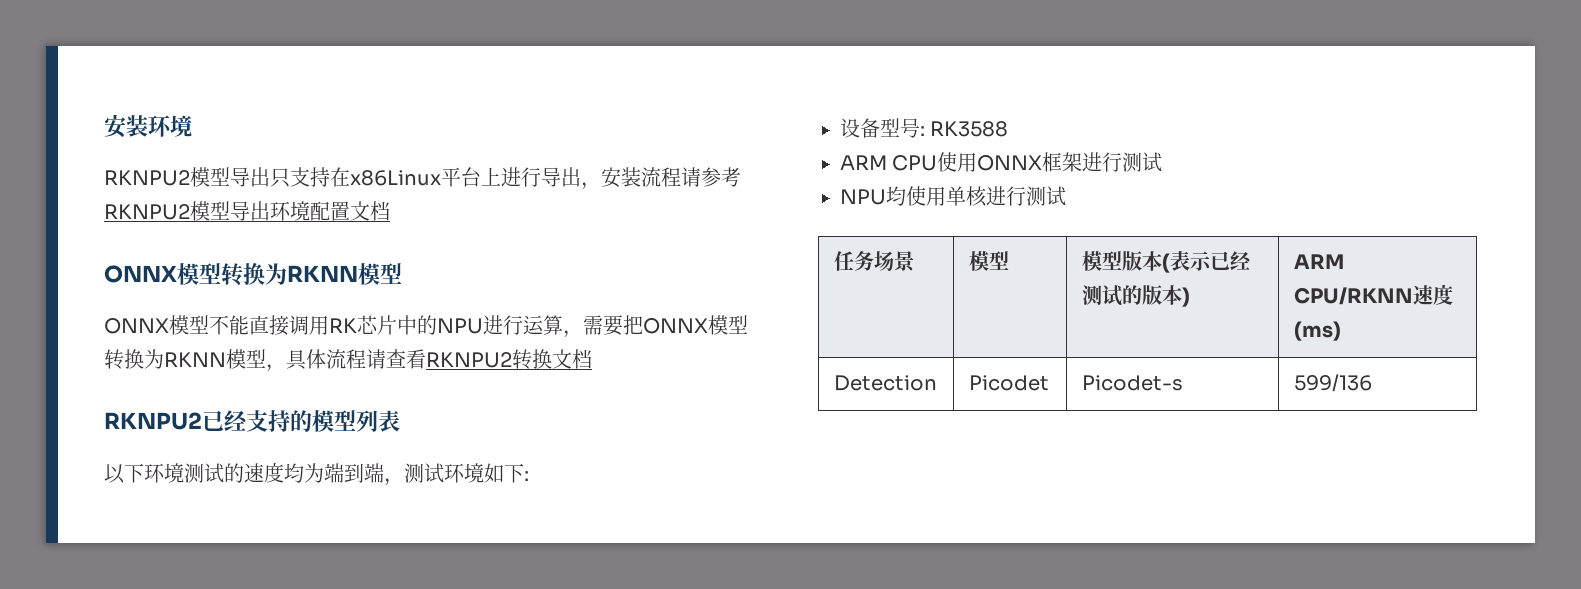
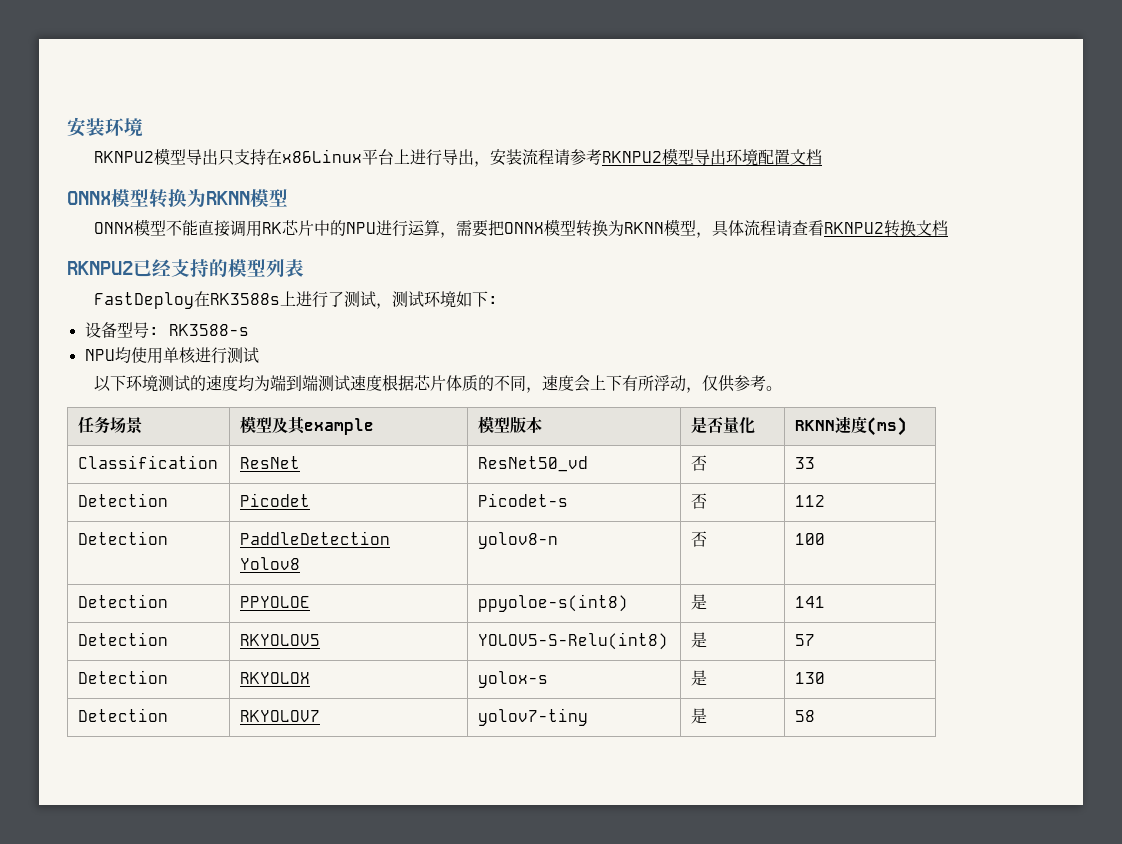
(400, 421) none -> [94,291,499,309] [84,322,249,338] [84,347,259,364] // FastDeploy在RK3588s上进行了测试，测试环境如下: // 设备型号: RK3588-s // NPU均使用单核进行测试
[384,463,529,486] [840,118,1009,138] [840,152,1163,172] [840,186,1066,207] ，测试环境如下: // 设备型号: RK3588 // ARM CPU使用ONNX框架进行测试 // NPU均使用单核进行测试 -> [318,374,783,393] 测试速度根据芯片体质的不同，速度会上下有所浮动，仅供参考。
(1009, 260) none -> [271,417,374,435] 及其example
[1161,251,1251,273] [1081,285,1190,307] [1293,254,1344,269] [1293,284,1453,305] [1293,321,1341,341] [833,375,937,391] [968,375,1049,391] [1081,375,1183,391] [1293,374,1372,392] (表示已经测试的版本) | ARM CPU/RKNN速度(ms) // Detection | Picodet | Picodet-s | 599/136 -> [690,416,755,434] [794,416,907,436] [77,455,218,469] [239,456,300,469] [477,456,588,472] [690,455,707,471] [794,457,815,469] [77,493,168,507] [239,493,310,507] [477,493,568,507] [690,493,707,509] [794,495,825,507] [77,531,168,545] [239,531,390,545] [239,557,300,570] [477,532,558,549] [690,531,707,547] [794,533,825,545] [77,594,168,608] [239,596,310,608] [477,594,628,612] [690,594,707,610] [794,596,825,608] [77,632,168,646] [239,634,320,646] [477,632,668,650] [690,632,707,648] [794,634,815,646] [77,670,168,684] [239,672,310,684] [477,671,548,688] [690,670,707,686] [794,672,825,684] [77,708,168,722] [239,710,320,722] [477,708,588,726] [690,708,707,724] [794,710,815,722] | 是否量化 | RKNN速度(ms) // Classification | ResNet | ResNet50_vd | 否 | 33 // Detection | Picodet | Picodet-s | 否 | 112 // Detection | PaddleDetection Yolov8 | yolov8-n | 否 | 100 // Detection | PPYOLOE | ppyoloe-s(int8) | 是 | 141 // Detection | RKYOLOV5 | YOLOV5-S-Relu(int8) | 是 | 57 // Detection | RKYOLOX | yolox-s | 是 | 130 // Detection | RKYOLOV7 | yolov7-tiny | 是 | 58

